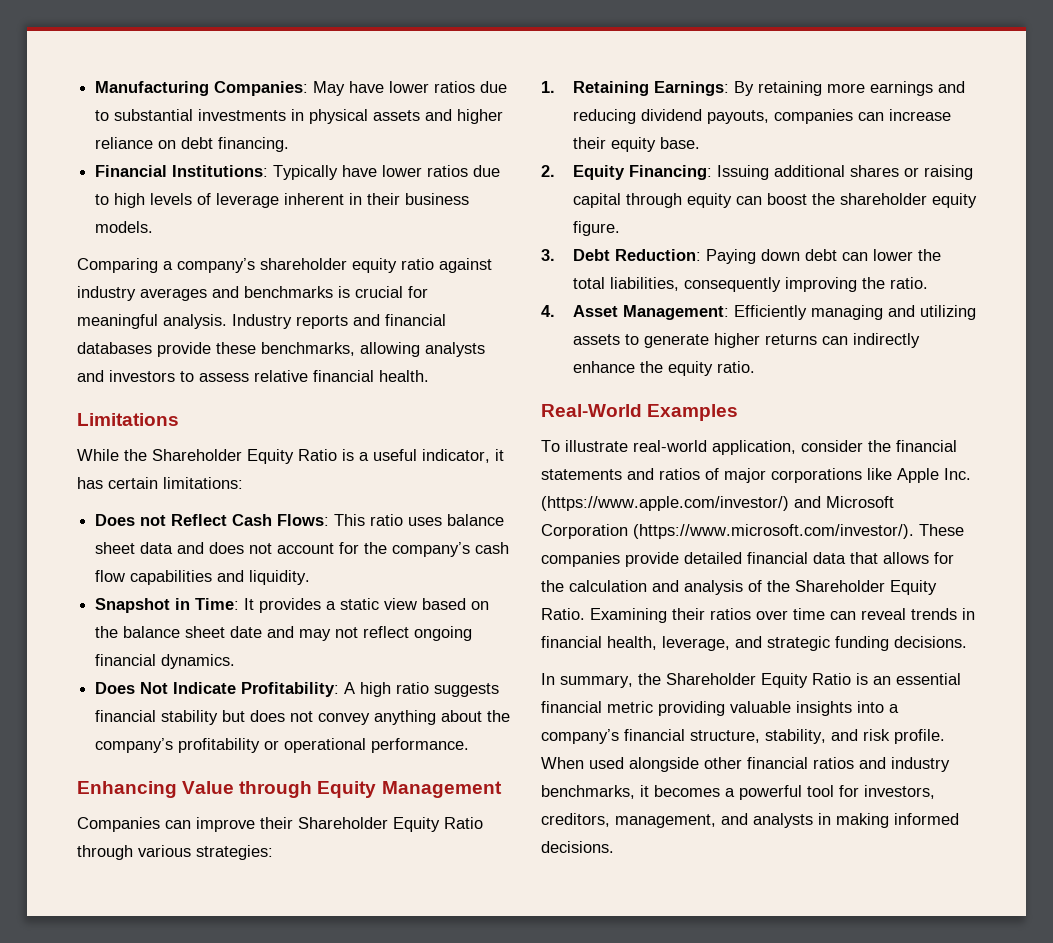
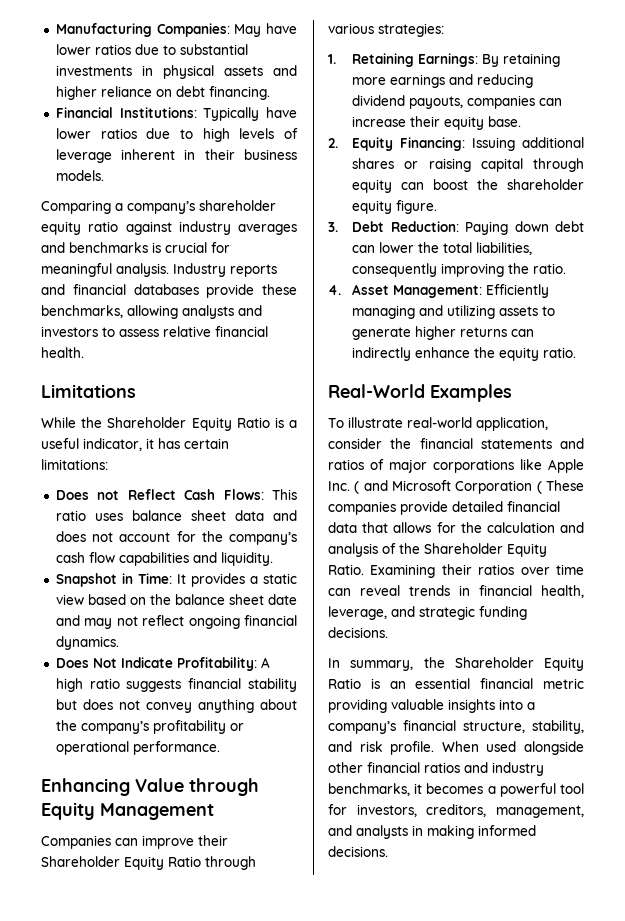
[541,496,789,511] (https://www.apple.com/investor/) -> [354,481,360,494] (
[633,524,914,539] (https://www.microsoft.com/investor/). -> [536,481,542,494] (

